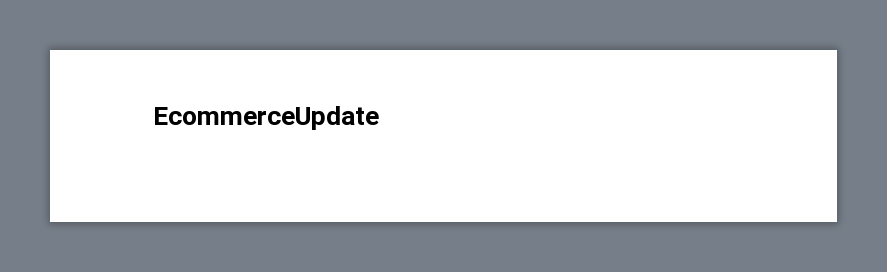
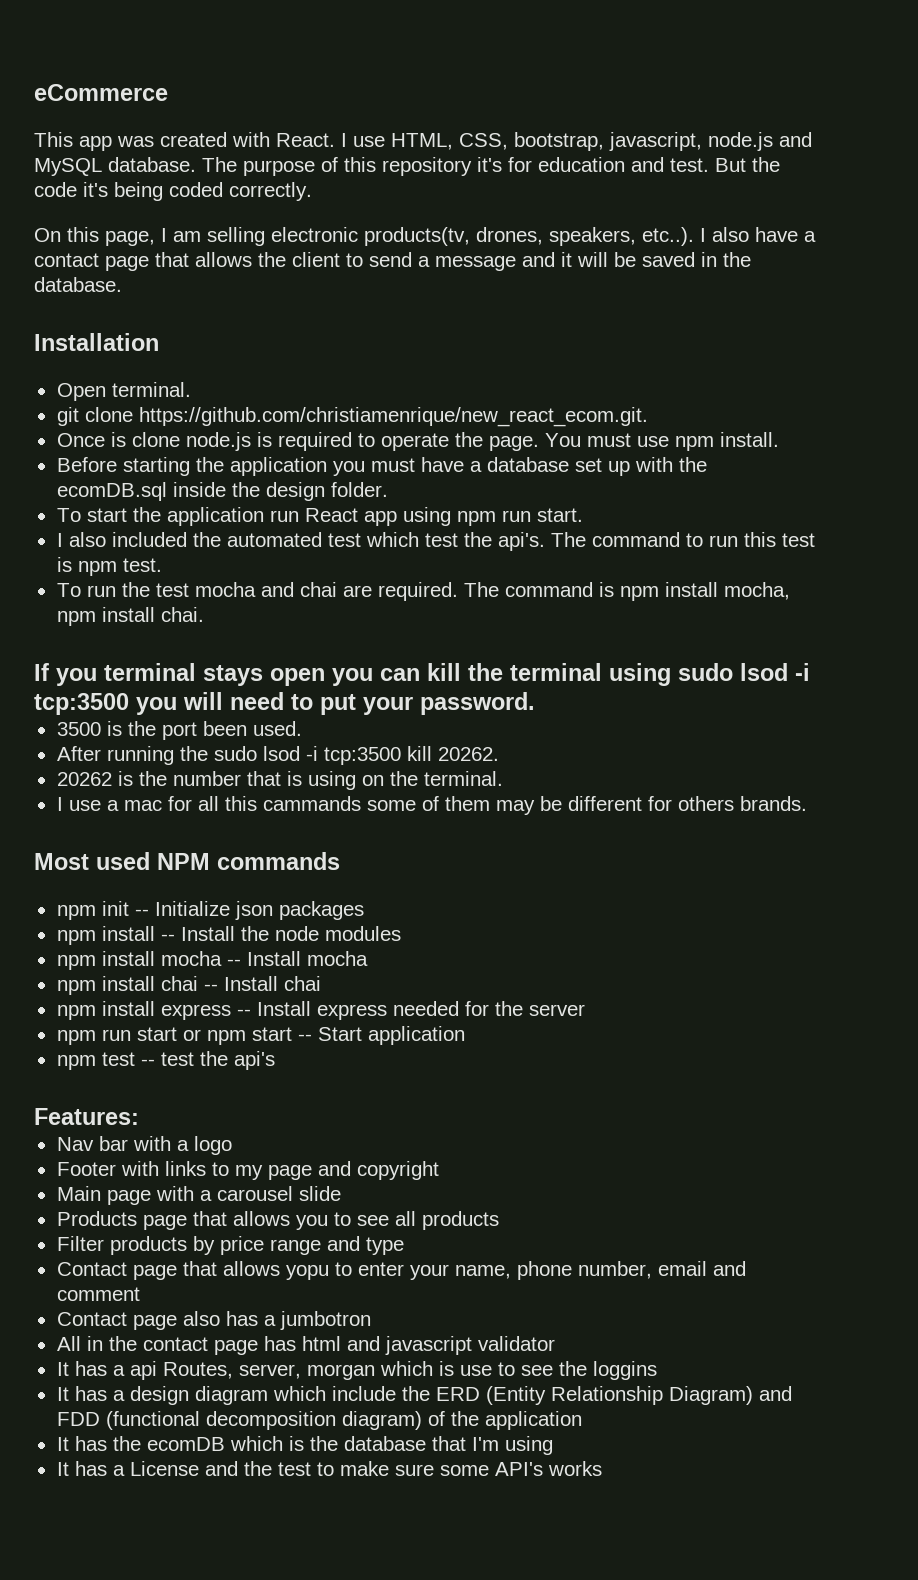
[153,106,379,130] EcommerceUpdate -> [34,84,168,101] [34,132,812,151] [34,157,780,176] [34,182,312,201] [34,227,816,246] [34,252,751,271] [34,277,122,292] [34,333,159,351] [56,382,191,401] [56,407,648,427] [56,432,779,451] [56,457,707,476] [56,482,388,501] [56,507,583,526] [56,532,815,551] [56,557,162,576] [56,582,790,601] [56,607,204,626] [34,663,810,686] [34,692,535,715] [56,721,302,740] [56,746,499,765] [56,771,503,790] [56,796,807,815] [34,852,340,870] [56,901,364,920] [56,926,401,945] [56,951,368,970] [56,976,321,995] [56,1001,585,1020] [56,1026,465,1045] [56,1051,275,1070] [34,1108,139,1125] [56,1136,232,1155] [56,1161,439,1180] [56,1186,341,1205] [56,1211,499,1230] [56,1236,404,1255] [56,1261,746,1280] [56,1287,140,1301] [56,1311,371,1330] [56,1336,555,1355] [56,1361,657,1380] [56,1386,792,1405] [56,1411,582,1430] [56,1436,553,1455] [56,1461,602,1476] eCommerce // This app was created with React. I use HTML, CSS, bootstrap, javascript, node.js and MySQL database. The purpose of this repository it's for education and test. But the code it's being coded correctly. // On this page, I am selling electronic products(tv, drones, speakers, etc..). I also have a contact page that allows the client to send a message and it will be saved in the database. // Installation // Open terminal. // git clone https://github.com/christiamenrique/new_react_ecom.git. // Once is clone node.js is required to operate the page. You must use npm install. // Before starting the application you must have a database set up with the ecomDB.sql inside the design folder. // To start the application run React app using npm run start. // I also included the automated test which test the api's. The command to run this test is npm test. // To run the test mocha and chai are required. The command is npm install mocha, npm install chai. // If you terminal stays open you can kill the terminal using sudo lsod -i tcp:3500 you will need to put your password. // 3500 is the port been used. // After running the sudo lsod -i tcp:3500 kill 20262. // 20262 is the number that is using on the terminal. // I use a mac for all this cammands some of them may be different for others brands. // Most used NPM commands // npm init -- Initialize json packages // npm install -- Install the node modules // npm install mocha -- Install mocha // npm install chai -- Install chai // npm install express -- Install express needed for the server // npm run start or npm start -- Start application // npm test -- test the api's // Features: // Nav bar with a logo // Footer with links to my page and copyright // Main page with a carousel slide // Products page that allows you to see all products // Filter products by price range and type // Contact page that allows yopu to enter your name, phone number, email and comment // Contact page also has a jumbotron // All in the contact page has html and javascript validator // It has a api Routes, server, morgan which is use to see the loggins // It has a design diagram which include the ERD (Entity Relationship Diagram) and FDD (functional decomposition diagram) of the application // It has the ecomDB which is the database that I'm using // It has a License and the test to make sure some API's works

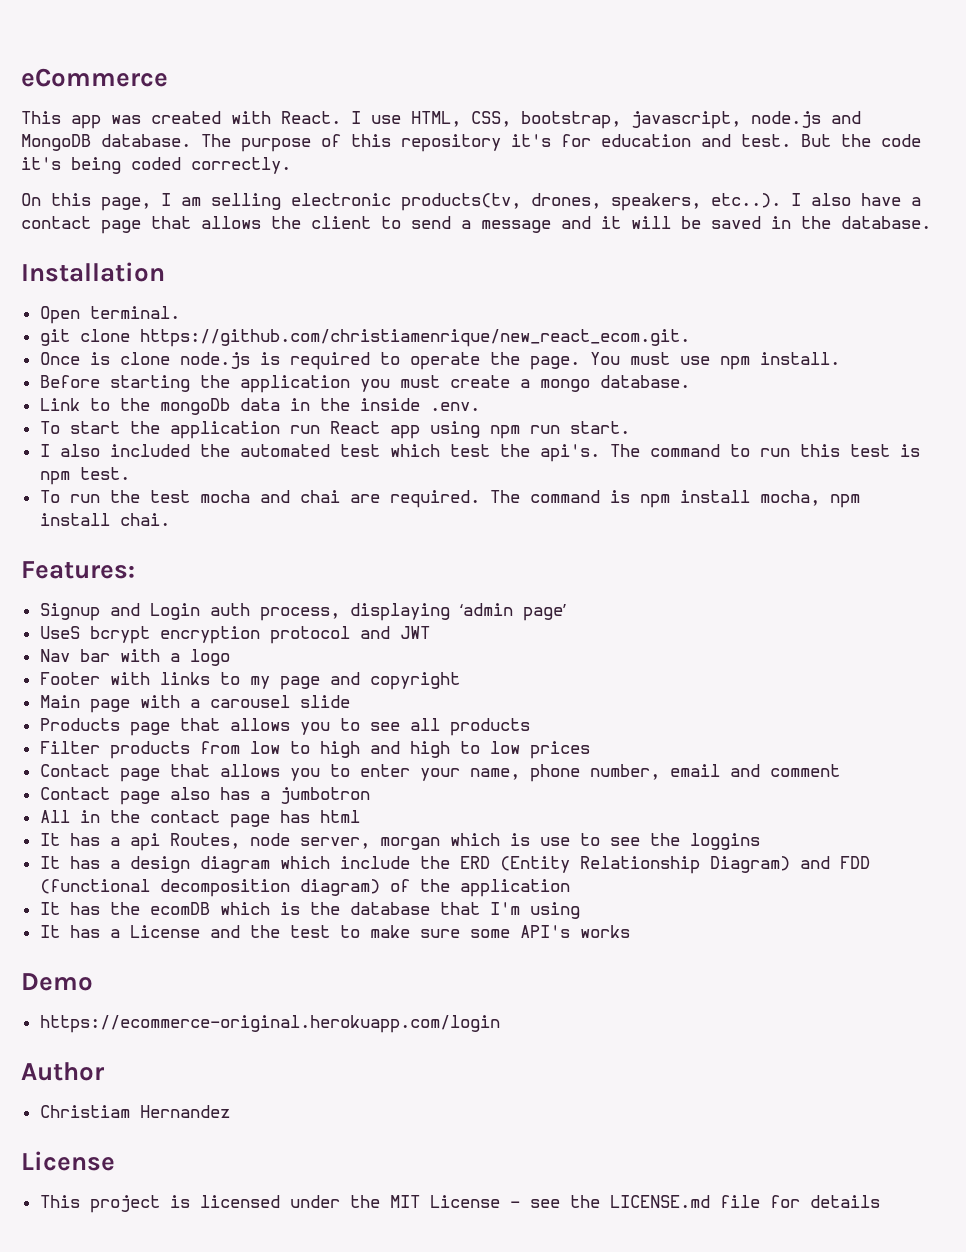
[34,158,102,176] MySQL -> [21,134,91,151] MongoDB
[420,457,707,476] [56,482,388,501] have a database set up with the ecomDB.sql inside the design folder. -> [449,375,690,392] [39,398,480,415] create a mongo database. // Link to the mongoDb data in the inside .env.
[34,663,810,686] [34,692,535,715] [56,721,302,740] [56,746,499,765] [56,771,503,790] [56,796,807,815] [34,852,340,870] [56,901,364,920] [56,926,401,945] [56,951,368,970] [56,976,321,995] [56,1001,585,1020] [56,1026,465,1045] [56,1051,275,1070] [34,1108,139,1125] If you terminal stays open you can kill the terminal using sudo lsod -i tcp:3500 you will need to put your password. // 3500 is the port been used. // After running the sudo lsod -i tcp:3500 kill 20262. // 20262 is the number that is using on the terminal. // I use a mac for all this cammands some of them may be different for others brands. // Most used NPM commands // npm init -- Initialize json packages // npm install -- Install the node modules // npm install mocha -- Install mocha // npm install chai -- Install chai // npm install express -- Install express needed for the server // npm run start or npm start -- Start application // npm test -- test the api's // Features: -> [21,561,135,579] [39,603,566,621] [39,626,430,644] Features: // Signup and Login auth process, displaying ‘admin page’ // UseS bcrypt encryption protocol and JWT
[192,1236,404,1255] by price range and type -> [199,741,590,759] from low to high and high to low prices
[285,1265,329,1280] yopu -> [289,768,320,781] you
[346,1336,555,1355] and javascript validator -> (360, 816) none
(233, 1370) none -> [249,833,290,846] node
(602, 1468) none -> [21,973,93,991] [39,1015,500,1033] [21,1062,105,1081] [39,1105,230,1118] [21,1151,115,1171] [39,1195,880,1213] // Demo // https://ecommerce-original.herokuapp.com/login // Author // Christiam Hernandez // License // This project is licensed under the MIT License - see the LICENSE.md file for details

